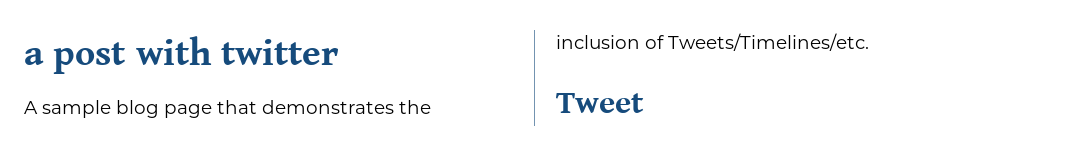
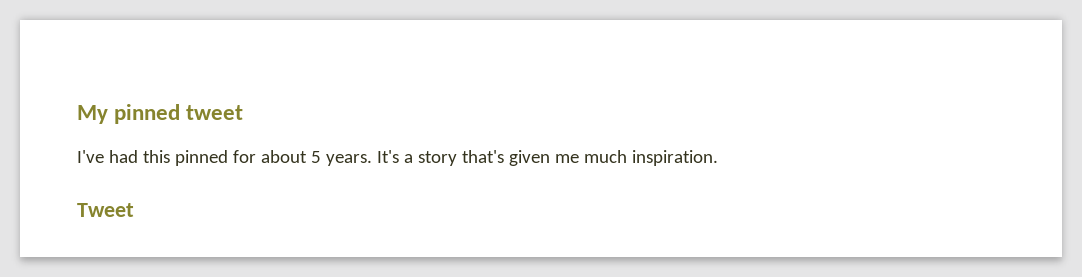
[24,36,338,74] [24,100,431,118] [556,33,869,51] a post with twitter // A sample blog page that demonstrates the inclusion of Tweets/Timelines/etc. -> [77,104,244,124] [77,150,718,166] My pinned tweet // I've had this pinned for about 5 years. It's a story that's given me much inspiration.

